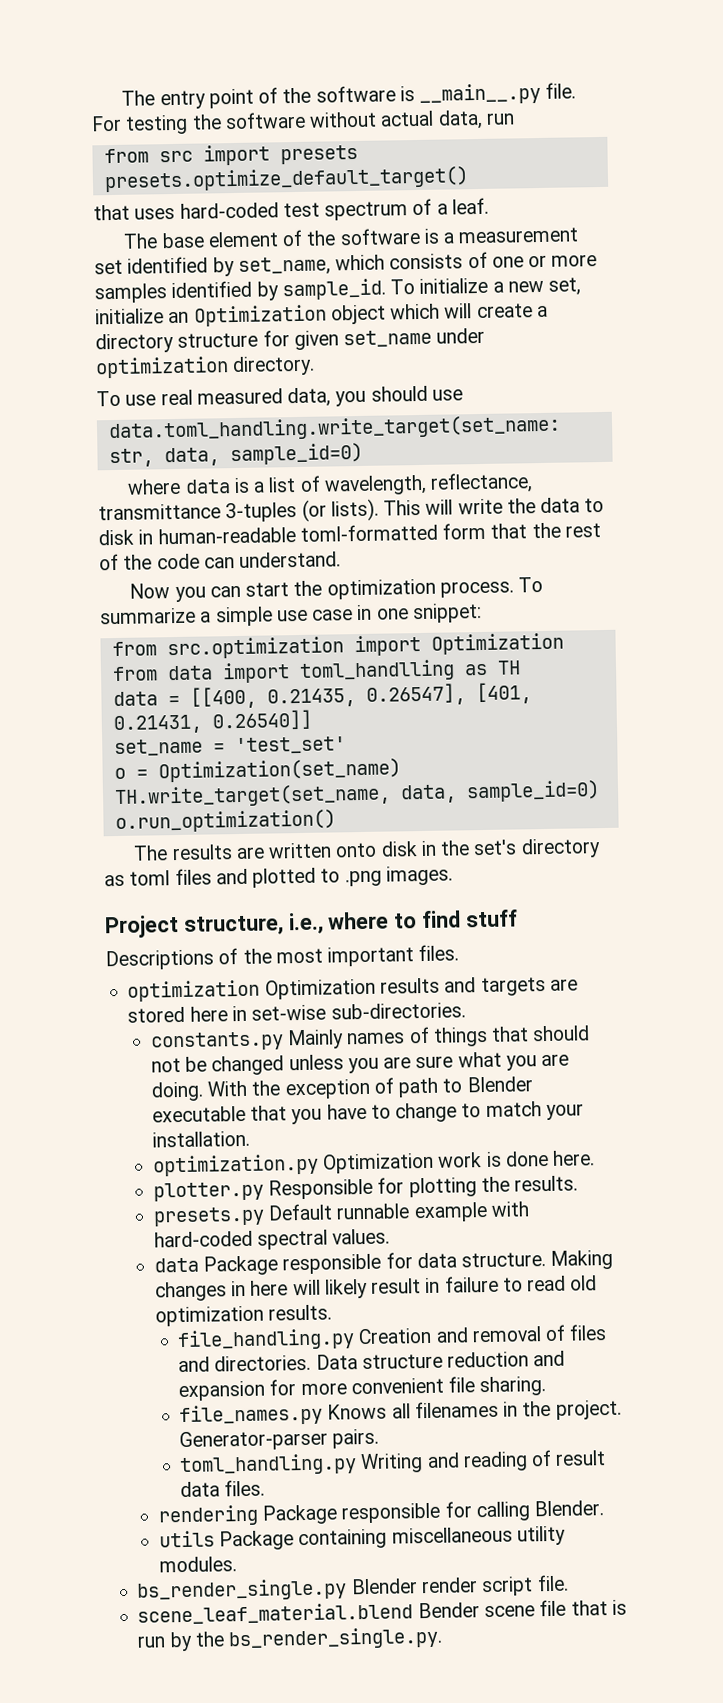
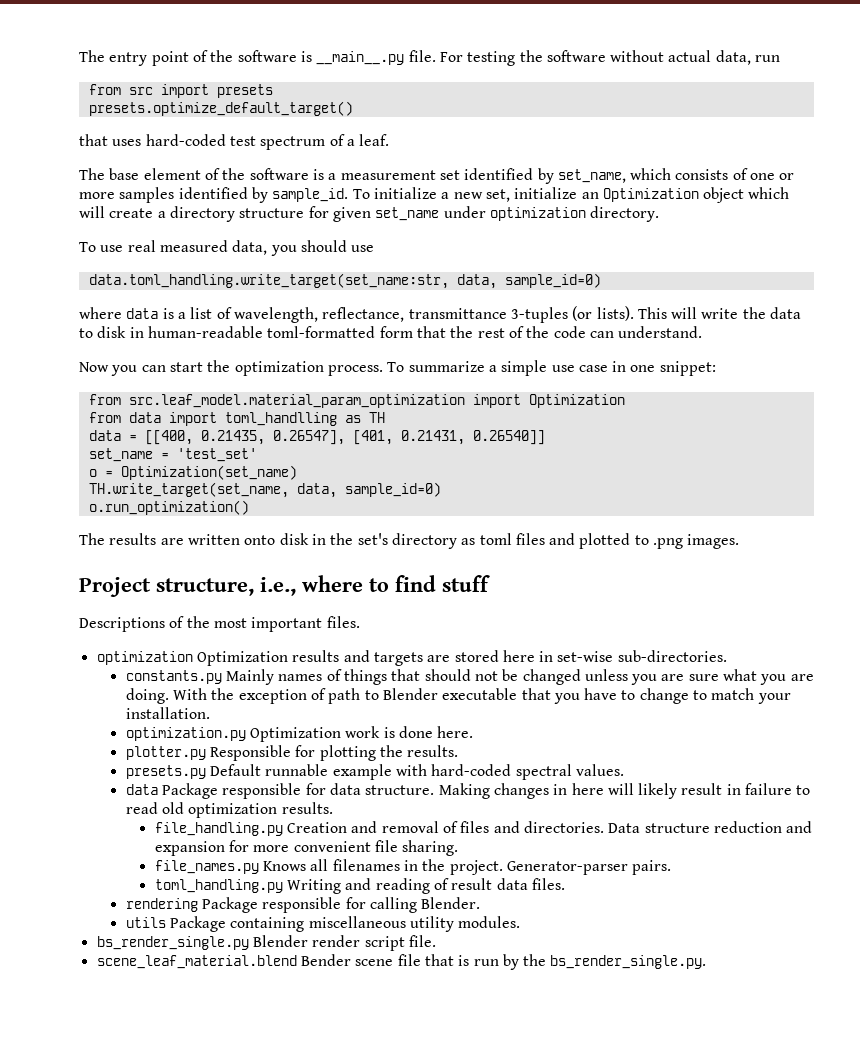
[166,636,344,660] src.optimization -> [128,394,465,408] src.leaf_model.material_param_optimization

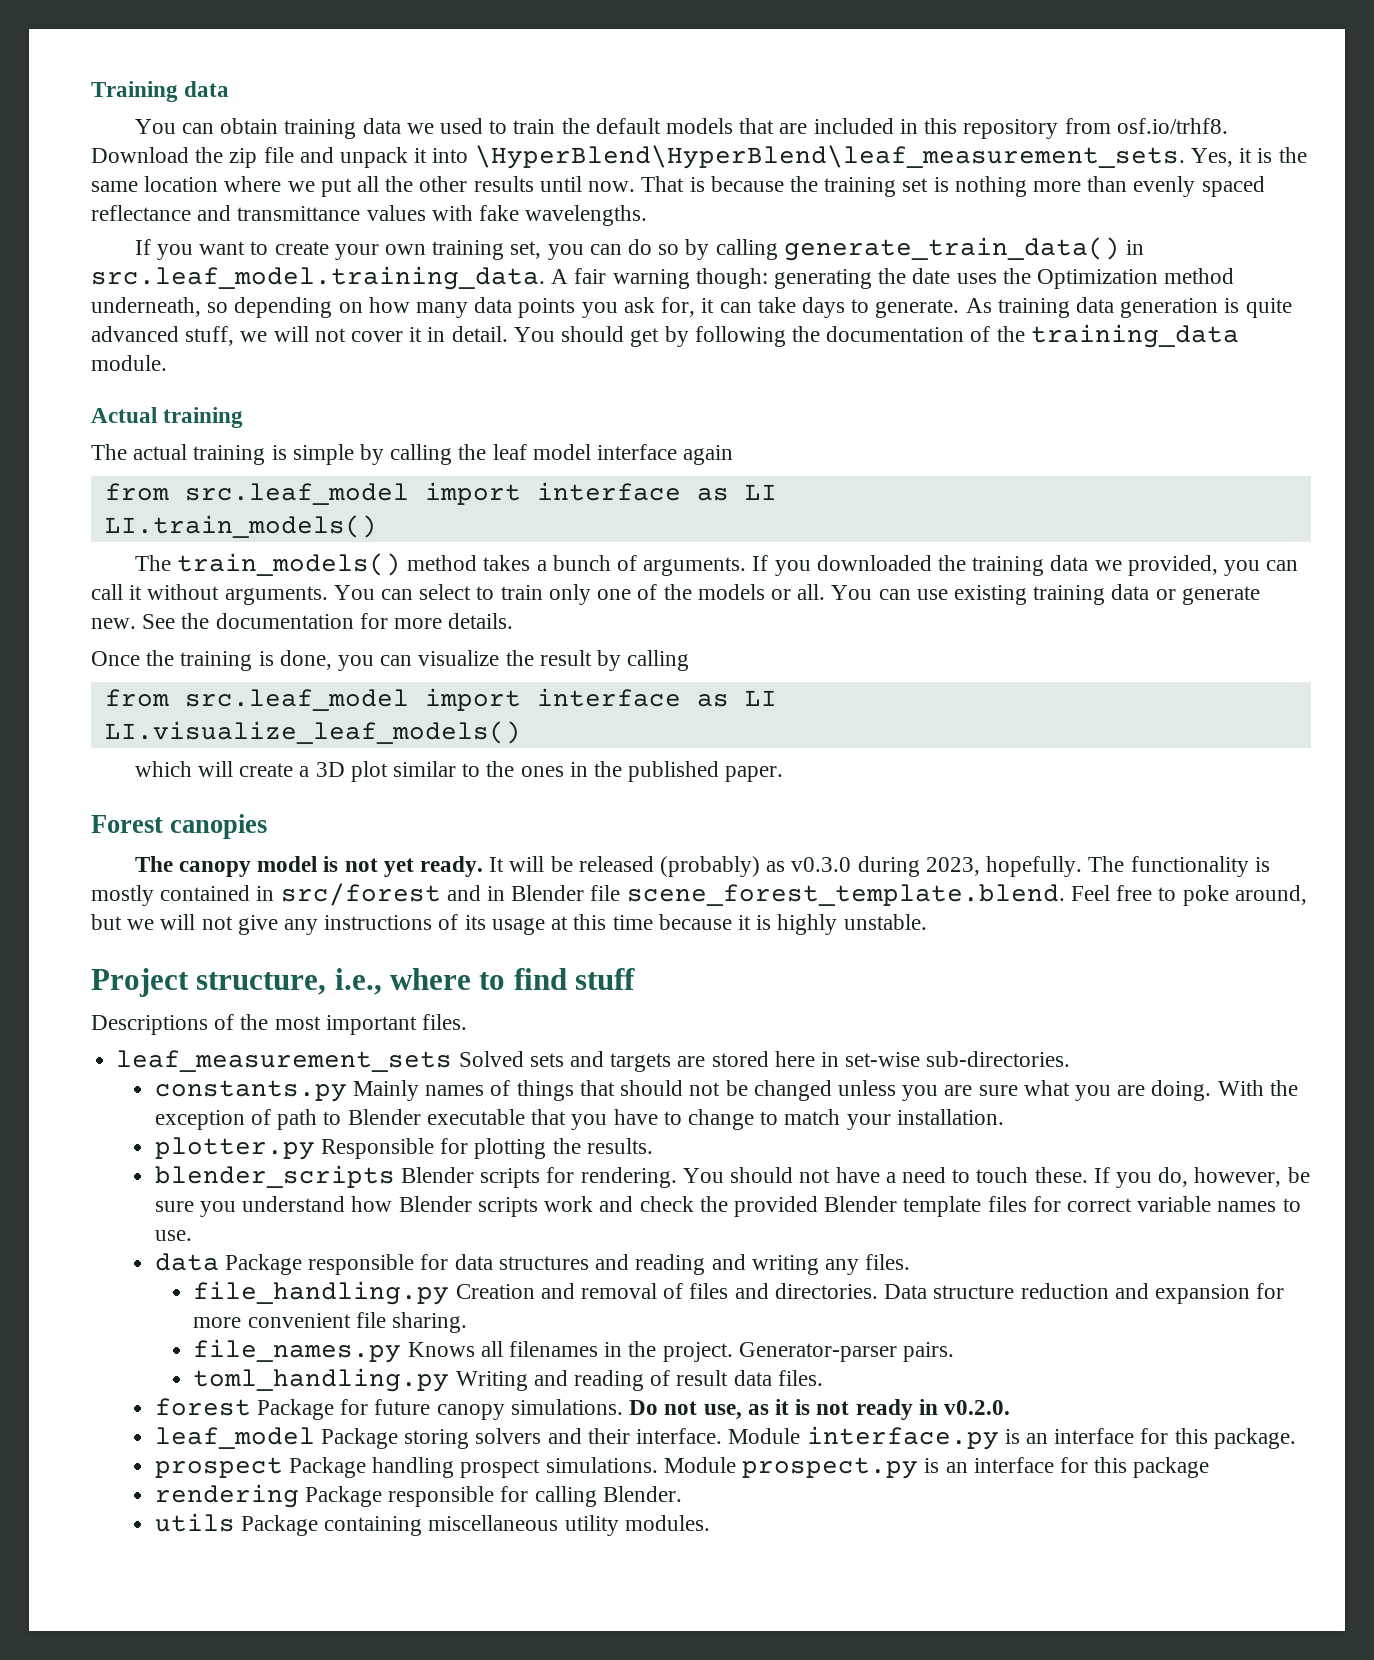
[79,50,781,66] [88,84,273,98] [88,101,353,116] [79,134,390,150] [79,168,795,184] [79,187,790,203] [79,206,660,222] [79,240,375,256] [88,273,601,289] [79,306,802,323] [79,326,703,338] [79,360,716,376] [88,394,625,408] [88,412,385,426] [88,430,545,445] [88,448,257,462] [88,465,297,480] [88,482,441,498] [88,500,249,515] [79,533,740,549] The entry point of the software is __main__.py file. For testing the software without actual data, run // from src import presets // presets.optimize_default_target() // that uses hard-coded test spectrum of a leaf. // The base element of the software is a measurement set identified by set_name, which consists of one or more samples identified by sample_id. To initialize a new set, initialize an Optimization object which will create a directory structure for given set_name under optimization directory. // To use real measured data, you should use // data.toml_handling.write_target(set_name:str, data, sample_id=0) // where data is a list of wavelength, reflectance, transmittance 3-tuples (or lists). This will write the data to disk in human-readable toml-formatted form that the rest of the code can understand. // Now you can start the optimization process. To summarize a simple use case in one snippet: // from src.leaf_model.material_param_optimization import Optimization // from data import toml_handlling as TH // data = [[400, 0.21435, 0.26547], [401, 0.21431, 0.26540]] // set_name = 'test_set' // o = Optimization(set_name) // TH.write_target(set_name, data, sample_id=0) // o.run_optimization() // The results are written onto disk in the set's directory as toml files and plotted to .png images. -> [91,81,230,102] [134,118,1228,139] [91,145,1307,169] [91,176,1265,197] [91,205,648,226] [134,237,1145,261] [91,266,1235,290] [91,297,1292,318] [91,324,1239,348] [91,355,167,371] [91,407,244,428] [91,444,734,465] [104,482,777,505] [104,515,377,538] [134,553,1299,576] [91,584,1260,605] [91,613,514,629] [91,650,690,671] [104,688,777,711] [104,721,521,744] [134,761,784,782] [91,814,268,839] [134,856,1270,877] [91,883,1307,906] [91,914,927,935] Training data // You can obtain training data we used to train the default models that are included in this repository from osf.io/trhf8. Download the zip file and unpack it into \HyperBlend\HyperBlend\leaf_measurement_sets. Yes, it is the same location where we put all the other results until now. That is because the training set is nothing more than evenly spaced reflectance and transmittance values with fake wavelengths. // If you want to create your own training set, you can do so by calling generate_train_data() in src.leaf_model.training_data. A fair warning though: generating the date uses the Optimization method underneath, so depending on how many data points you ask for, it can take days to generate. As training data generation is quite advanced stuff, we will not cover it in detail. You should get by following the documentation of the training_data module. // Actual training // The actual training is simple by calling the leaf model interface again // from src.leaf_model import interface as LI // LI.train_models() // The train_models() method takes a bunch of arguments. If you downloaded the training data we provided, you can call it without arguments. You can select to train only one of the models or all. You can use existing training data or generate new. See the documentation for more details. // Once the training is done, you can visualize the result by calling // from src.leaf_model import interface as LI // LI.visualize_leaf_models() // which will create a 3D plot similar to the ones in the published paper. // Forest canopies // The canopy model is not yet ready. It will be released (probably) as v0.3.0 during 2023, hopefully. The functionality is mostly contained in src/forest and in Blender file scene_forest_template.blend. Feel free to poke around, but we will not give any instructions of its usage at this time because it is highly unstable.
[96,650,340,666] optimization Optimization results -> [116,1050,564,1072] leaf_measurement_sets Solved sets
[125,726,474,742] // optimization.py Optimization work is done here. -> (1004, 1117) none
[125,764,624,780] presets.py Default runnable example with hard-coded spectral values. -> [154,1165,1310,1188] [154,1196,1301,1217] [154,1230,192,1241] blender_scripts Blender scripts for rendering. You should not have a need to touch these. If you do, however, be sure you understand how Blender scripts work and check the provided Blender template files for correct variable names to use.
[365,783,811,799] [125,802,333,818] structure. Making changes in here will likely result in failure to read old optimization results. -> [498,1254,911,1275] structures and reading and writing any files.
(565, 884) none -> [154,1398,1010,1420] [154,1426,1296,1450] [154,1457,1210,1479] // forest Package for future canopy simulations. Do not use, as it is not ready in v0.2.0. // leaf_model Package storing solvers and their interface. Module interface.py is an interface for this package. // prospect Package handling prospect simulations. Module prospect.py is an interface for this package
[96,935,436,951] [96,954,707,970] // bs_render_single.py Blender render script file. // scene_leaf_material.blend Bender scene file that is run by the bs_render_single.py. -> (710, 1523) none

